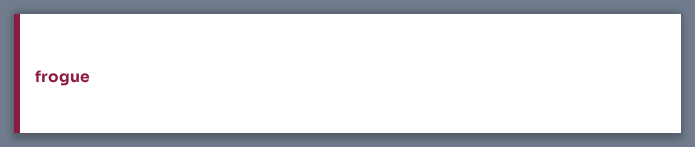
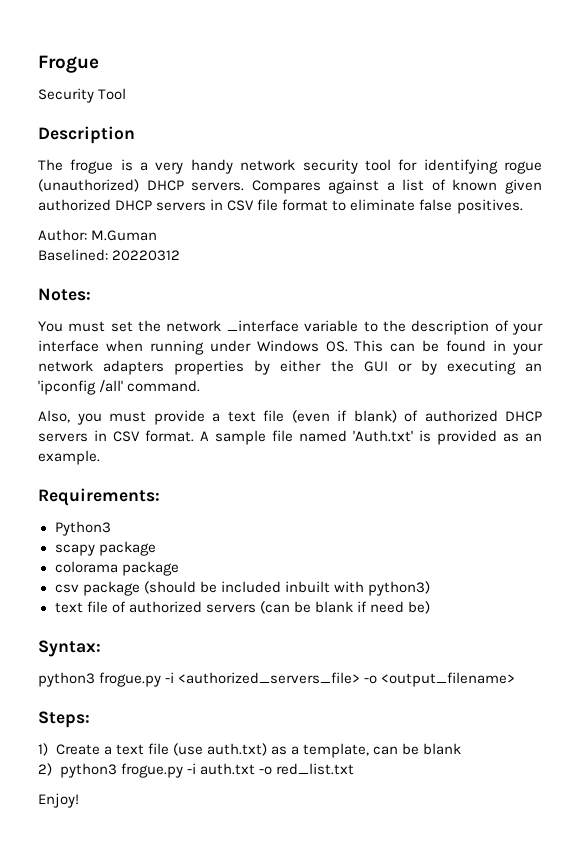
[35,70,90,86] frogue -> [38,55,99,73] [38,88,127,103] [38,126,135,144] [38,159,543,174] [38,179,542,194] [38,199,523,214] [38,229,158,241] [38,249,181,261] [38,288,91,301] [38,320,543,335] [38,340,544,355] [38,360,543,375] [38,380,201,395] [38,410,542,425] [38,430,542,445] [38,450,100,465] [38,488,160,506] [54,521,111,536] [54,541,156,556] [54,561,179,576] [54,581,430,596] [54,601,431,614] [38,640,101,657] [38,672,516,687] [38,711,90,728] [38,743,462,758] [38,763,354,778] [38,793,79,808] Frogue // Security Tool // Description // The frogue is a very handy network security tool for identifying rogue (unauthorized) DHCP servers. Compares against a list of known given authorized DHCP servers in CSV file format to eliminate false positives. // Author: M.Guman // Baselined: 20220312 // Notes: // You must set the network _interface variable to the description of your interface when running under Windows OS. This can be found in your network adapters properties by either the GUI or by executing an 'ipconfig /all' command. // Also, you must provide a text file (even if blank) of authorized DHCP servers in CSV format. A sample file named 'Auth.txt' is provided as an example. // Requirements: // Python3 // scapy package // colorama package // csv package (should be included inbuilt with python3) // text file of authorized servers (can be blank if need be) // Syntax: // python3 frogue.py -i <authorized_servers_file> -o <output_filename> // Steps: // 1) Create a text file (use auth.txt) as a template, can be blank // 2) python3 frogue.py -i auth.txt -o red_list.txt // Enjoy!

